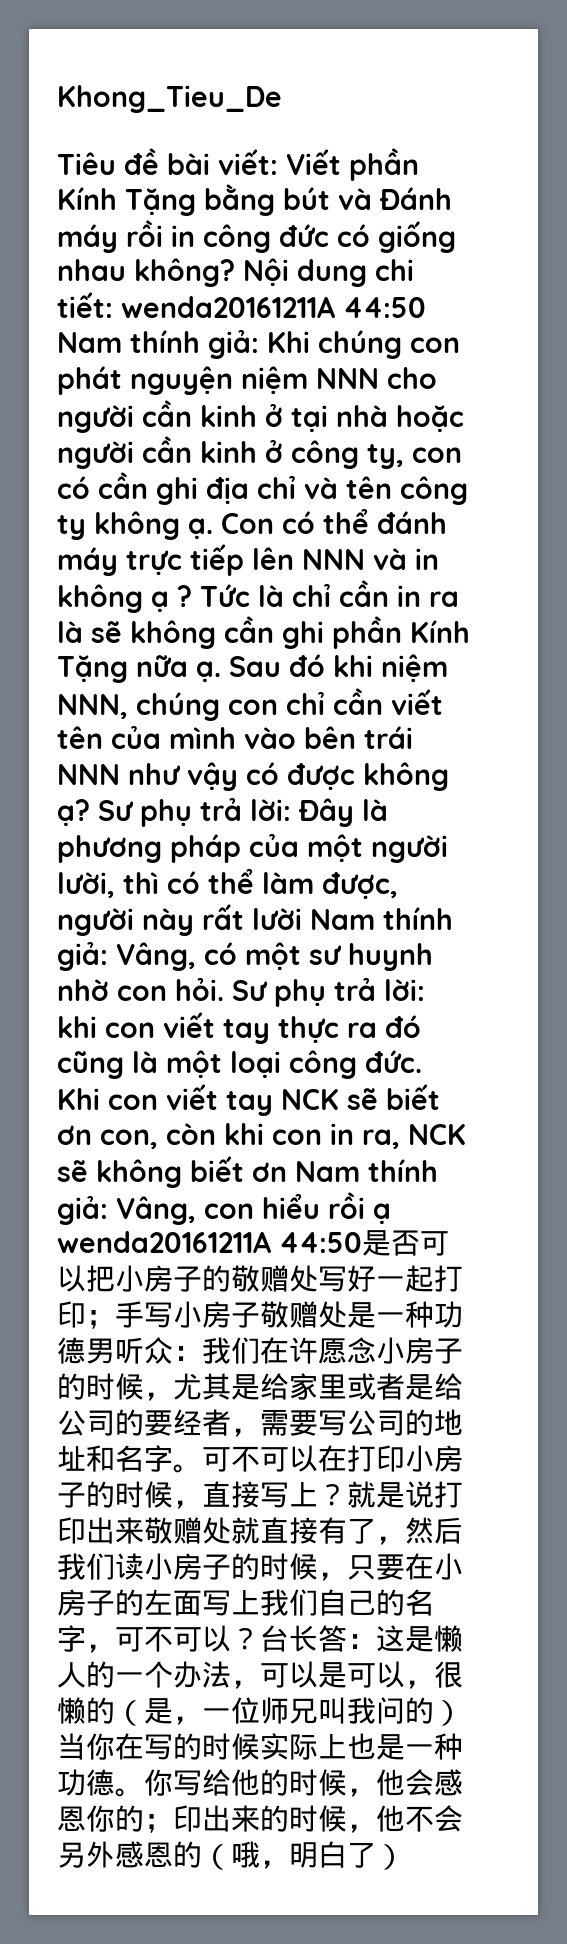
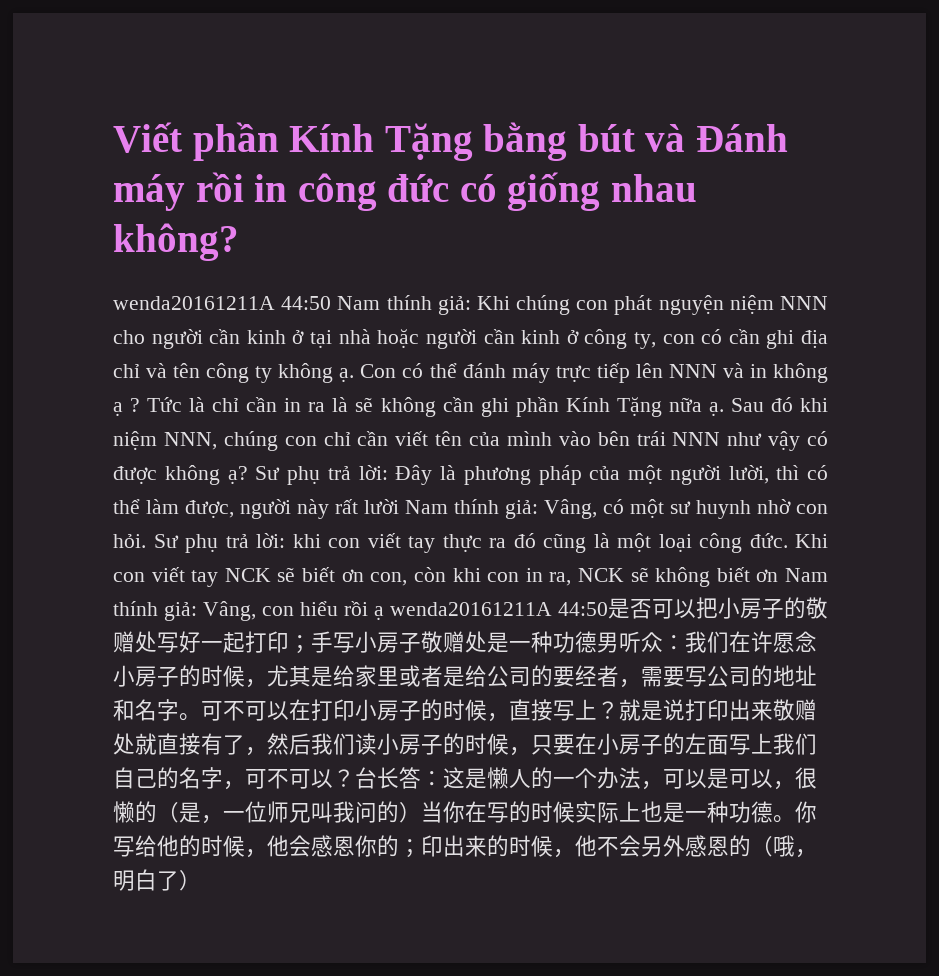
[57,85,282,113] [57,148,278,175] Khong_Tieu_De // Tiêu đề bài viết: -> (113, 137) none
[243,258,414,287] [57,292,113,318] Nội dung chi tiết: -> (239, 242) //

